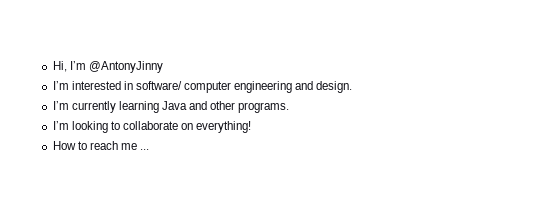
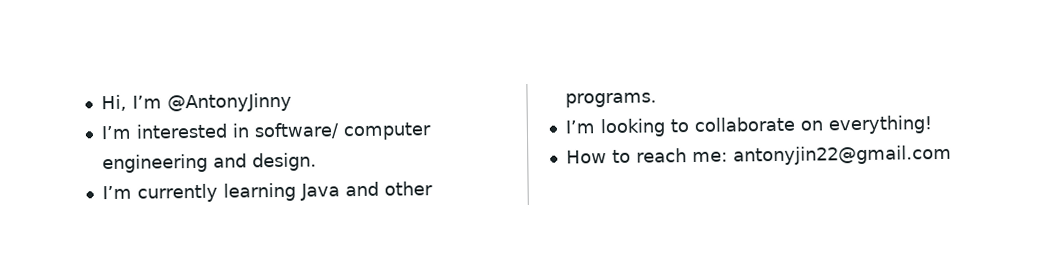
[120,143,150,150] me ... -> [691,144,952,166] me: antonyjin22@gmail.com

